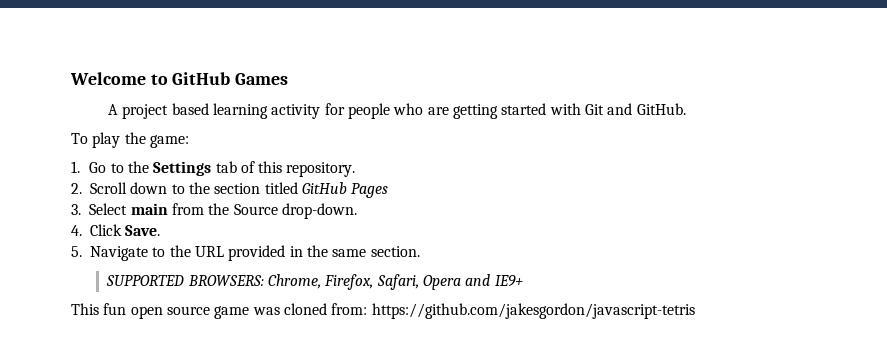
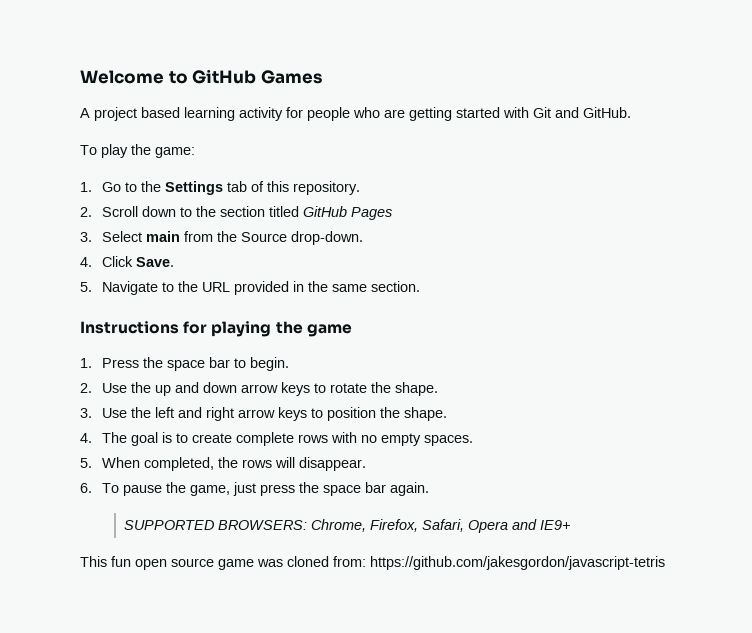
(420, 251) none -> [80,321,352,337] [80,357,289,371] [80,382,438,396] [80,407,447,421] [80,432,473,446] [80,457,366,471] [80,482,429,496] // Instructions for playing the game // 1. Press the space bar to begin. // 2. Use the up and down arrow keys to rotate the shape. // 3. Use the left and right arrow keys to position the shape. // 4. The goal is to create complete rows with no empty spaces. // 5. When completed, the rows will disappear. // 6. To pause the game, just press the space bar again.

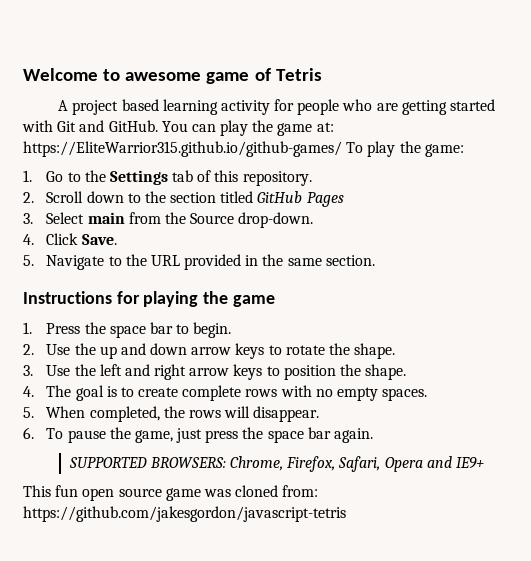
[192,69,322,84] GitHub Games -> [125,68,322,84] awesome game of Tetris
(631, 112) // -> [161,120,334,136] [23,141,342,157] You can play the game at: https://EliteWarrior315.github.io/github-games/

